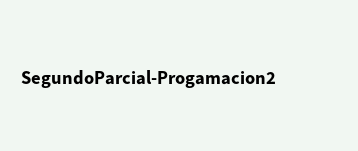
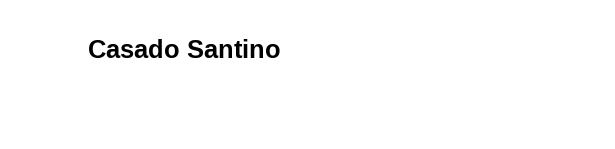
[21,70,276,88] SegundoParcial-Progamacion2 -> [88,39,281,58] Casado Santino

